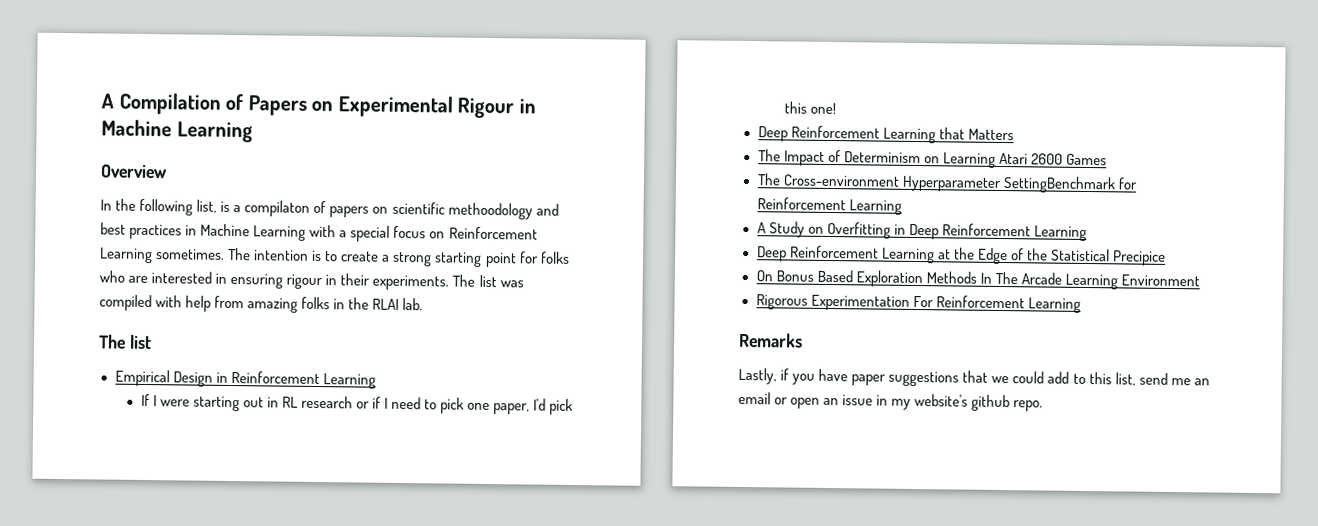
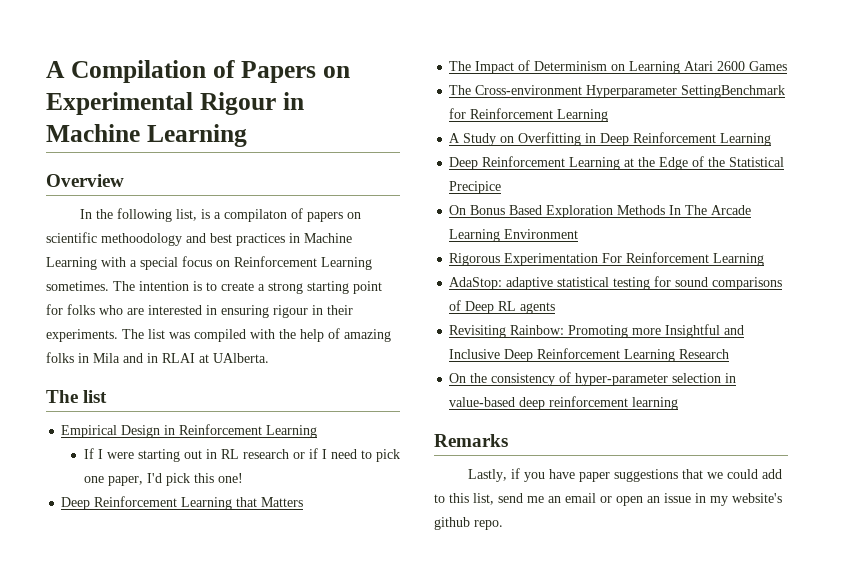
[185,295,424,313] help from amazing folks in the RLAI lab. -> [279,328,391,342] [46,352,269,363] the help of amazing folks in Mila and in RLAI at UAlberta.
(1081, 305) none -> [449,276,783,290] [449,300,556,314] [449,324,745,338] [449,348,730,362] [449,372,737,386] [449,396,679,410] // AdaStop: adaptive statistical testing for sound comparisons of Deep RL agents // Revisiting Rainbow: Promoting more Insightful and Inclusive Deep Reinforcement Learning Research // On the consistency of hyper-parameter selection in value-based deep reinforcement learning

